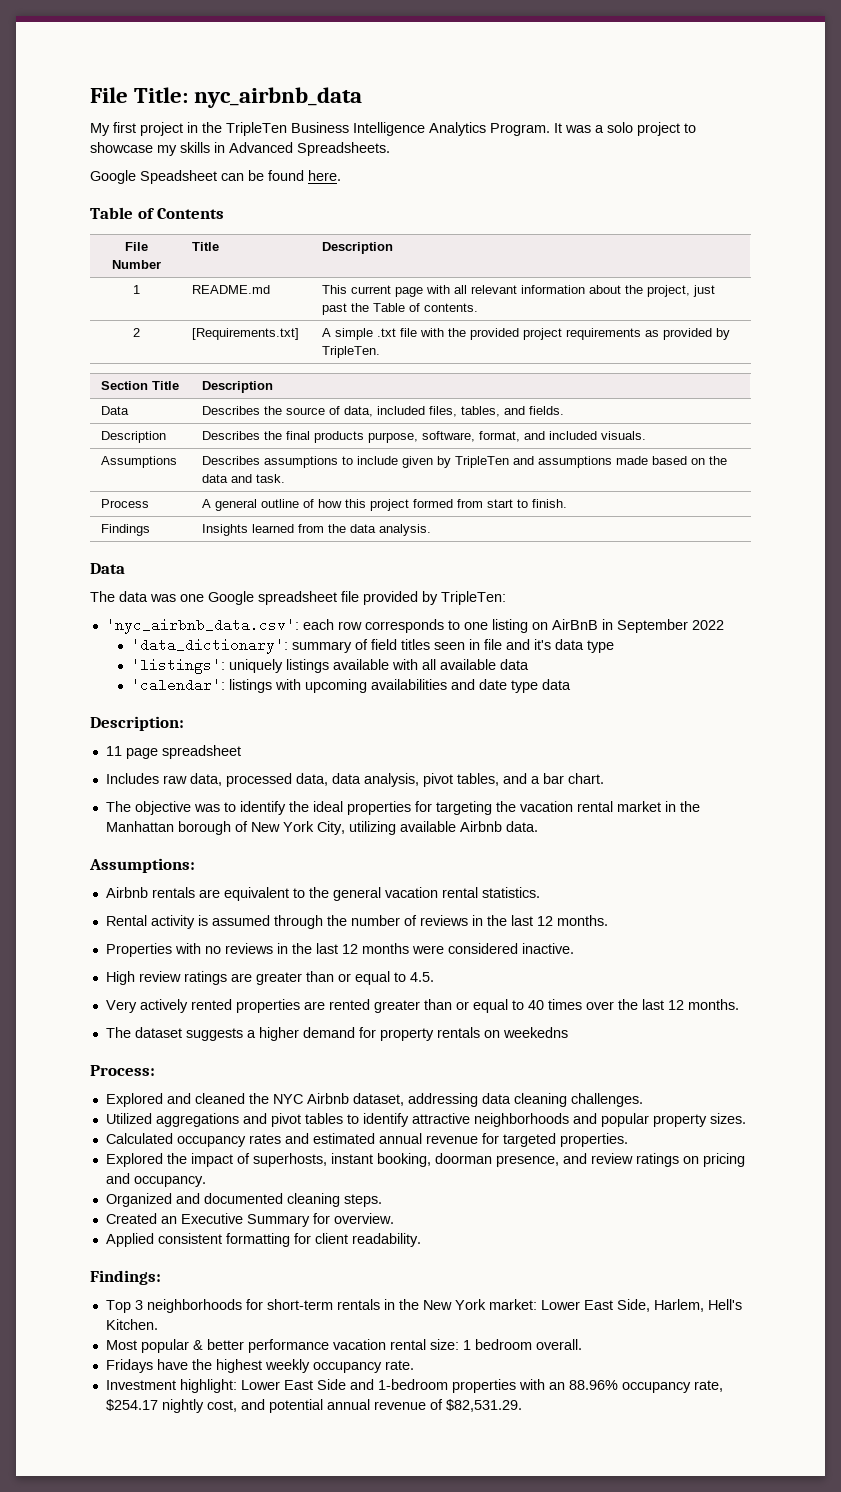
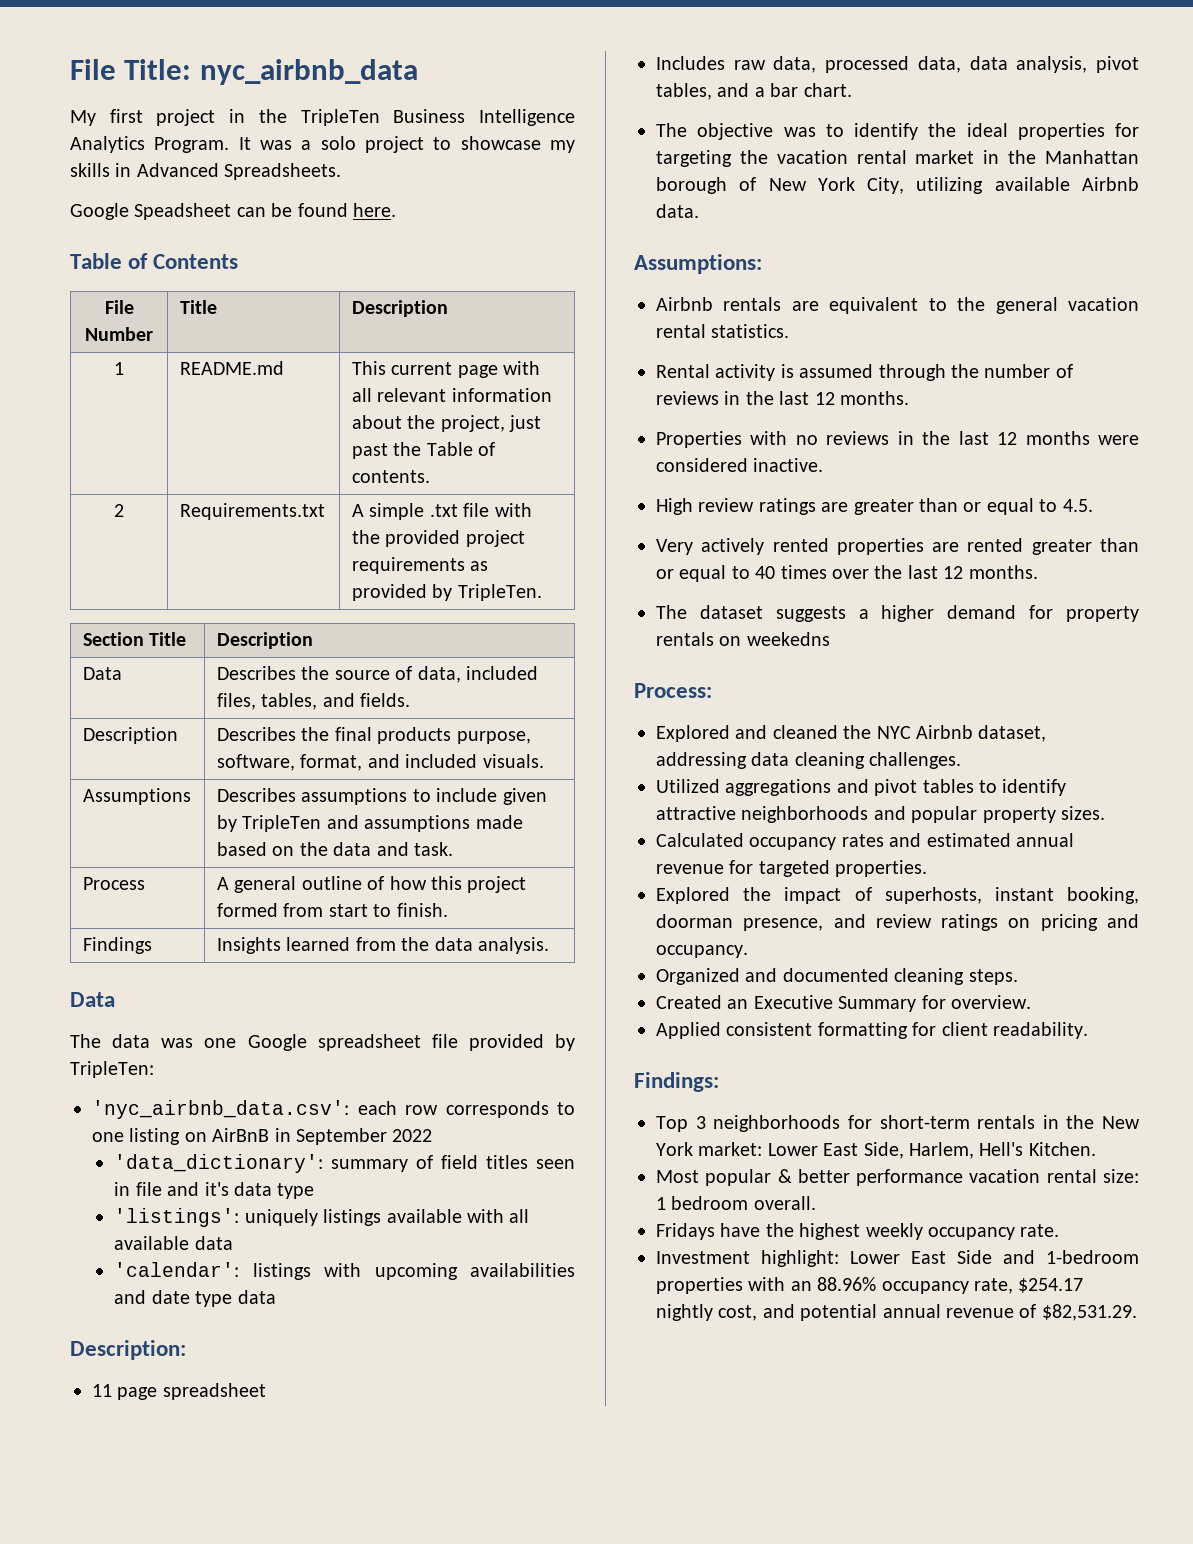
[192,328,300,340] [Requirements.txt] -> [179,503,325,520] Requirements.txt

